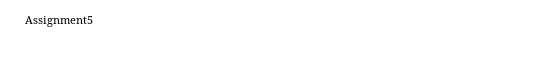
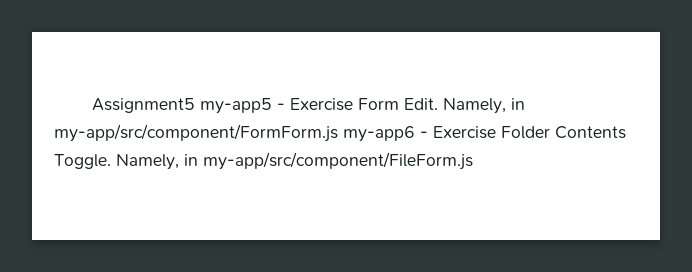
(93, 21) none -> [199,98,525,114] [54,124,626,142] [54,152,473,170] my-app5 - Exercise Form Edit. Namely, in my-app/src/component/FormForm.js my-app6 - Exercise Folder Contents Toggle. Namely, in my-app/src/component/FileForm.js

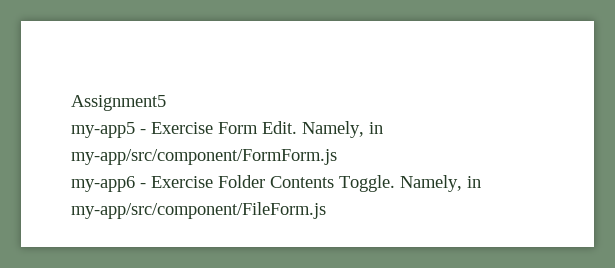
(195, 105) none -> (166, 103) //
(338, 133) none -> (337, 157) //

